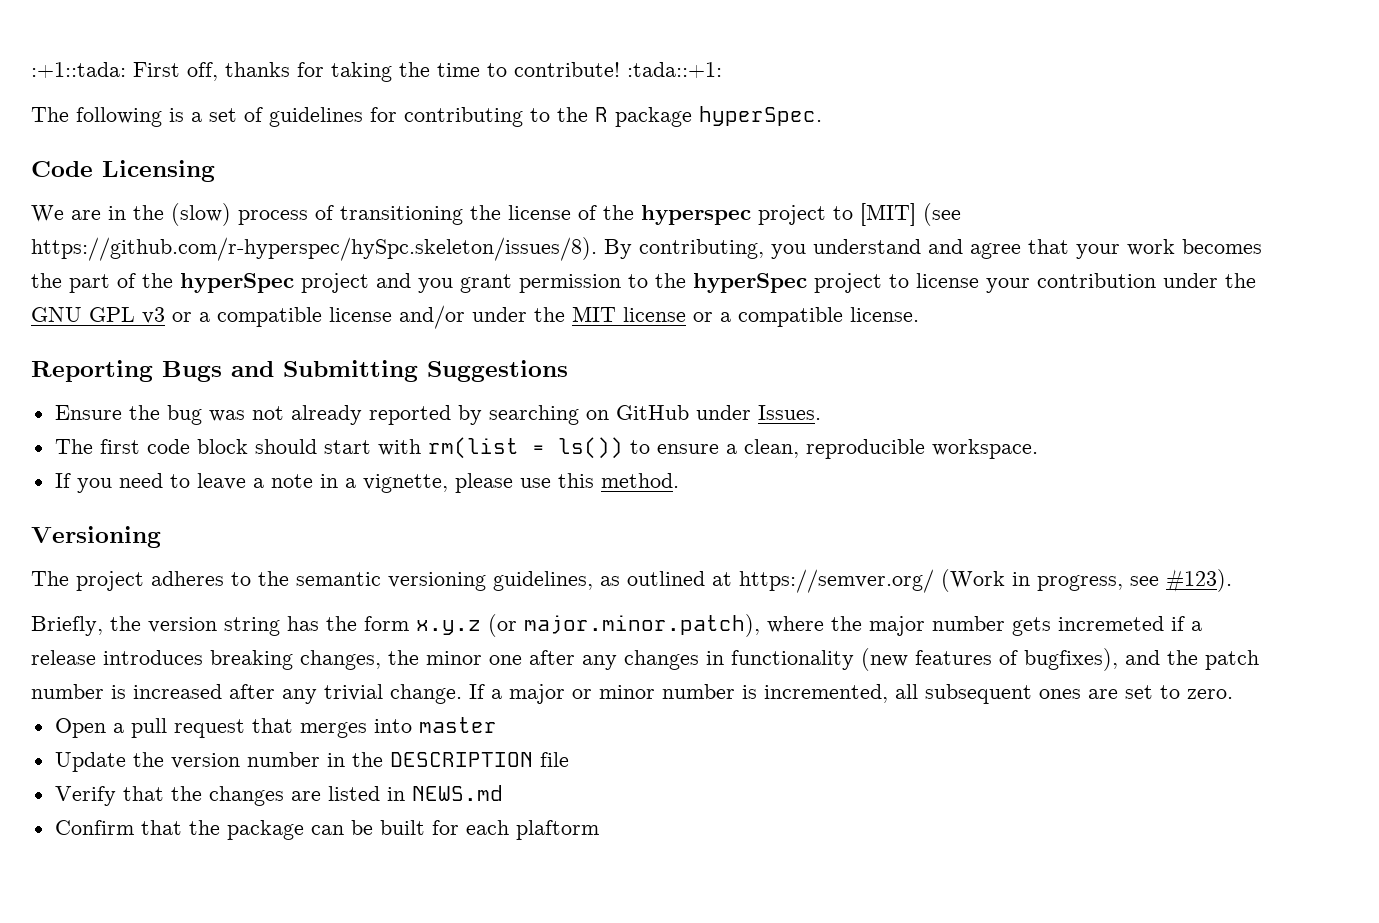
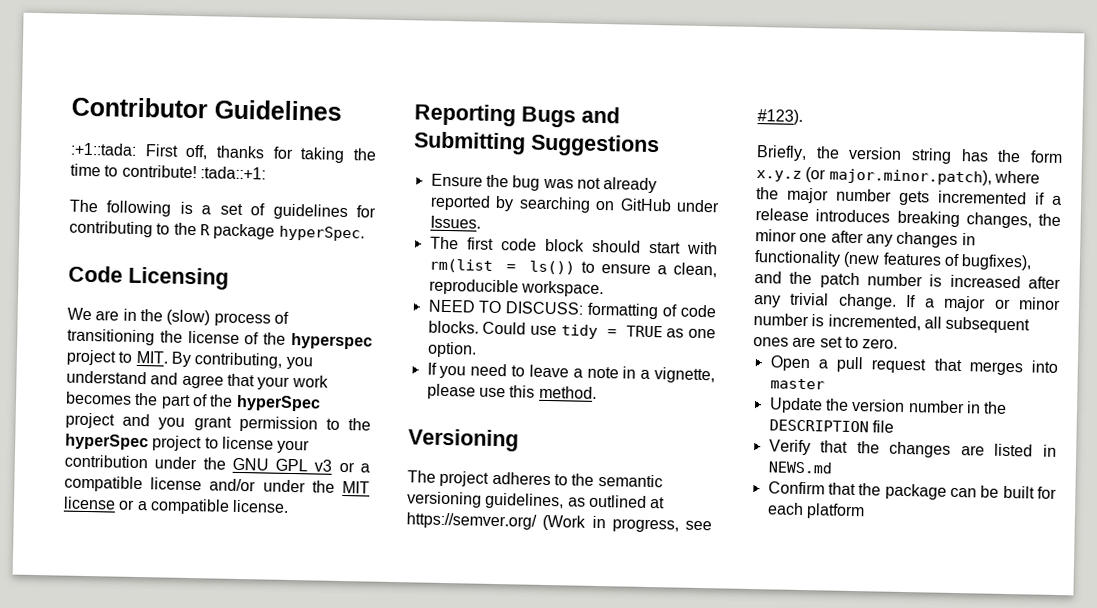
(31, 70) none -> [71,96,342,121] Contributor Guidelines //
[860,203,961,226] [31,237,597,261] [MIT] (see https://github.com/r-hyperspec/hySpc.skeleton/issues/8). -> [135,350,168,364] MIT.
(1038, 449) none -> [427,299,717,320] [427,320,716,339] [426,341,477,358] // NEED TO DISCUSS: formatting of code blocks. Could use tidy = TRUE as one option.
[1058,616,1164,631] incremeted -> [938,190,1027,205] incremented
[515,820,599,840] plaftorm -> [805,503,865,520] platform

